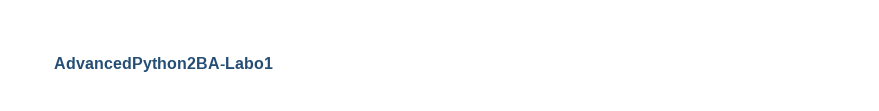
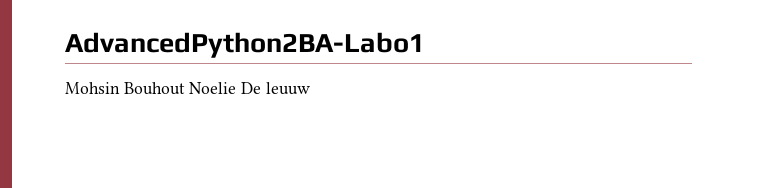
(273, 64) none -> [65,82,310,95] // Mohsin Bouhout Noelie De leuuw

